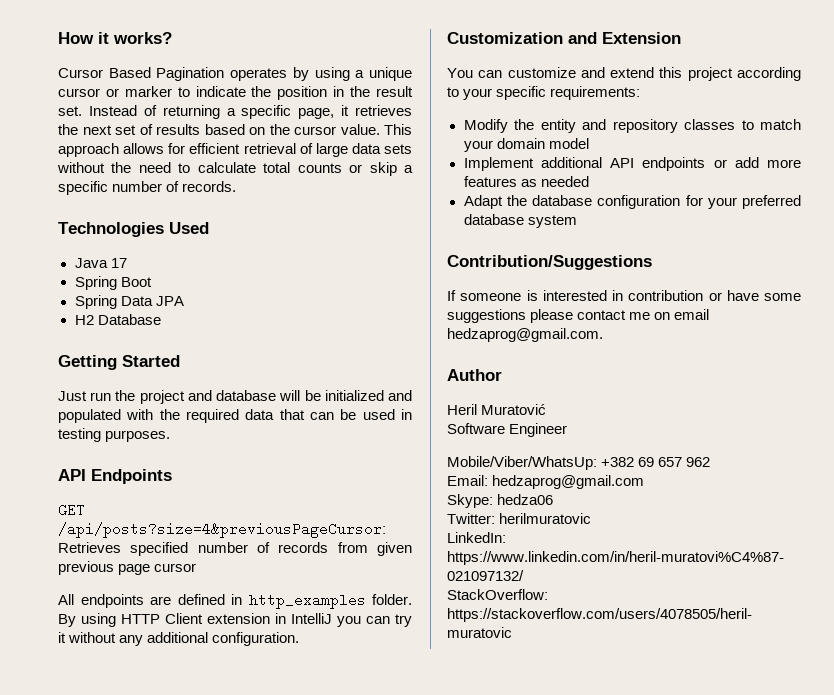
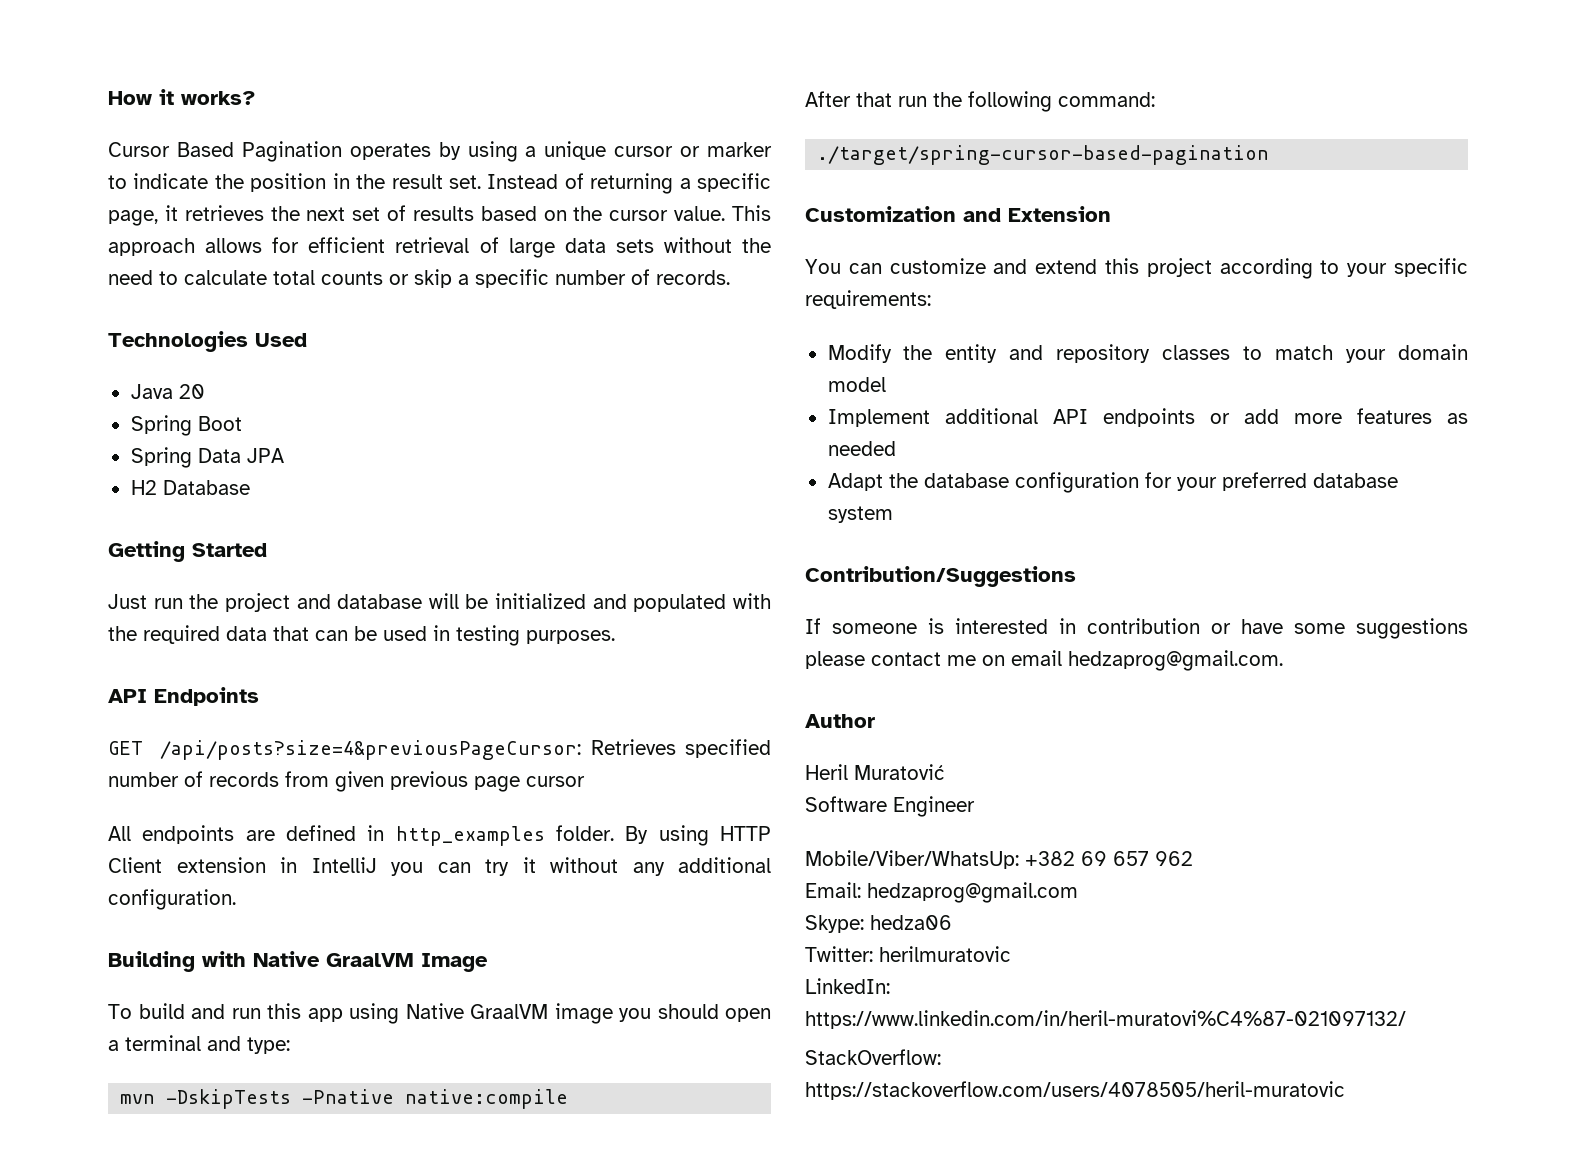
[110,258,127,268] 17 -> [178,384,205,399] 20
(300, 639) none -> [108,951,488,972] [108,1003,771,1024] [108,1035,290,1054] [120,1089,569,1109] [805,91,1155,112] [817,145,1270,165] // Building with Native GraalVM Image // To build and run this app using Native GraalVM image you should open a terminal and type: // mvn -DskipTests -Pnative native:compile // After that run the following command: // ./target/spring-cursor-based-pagination

